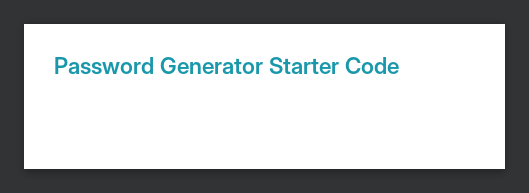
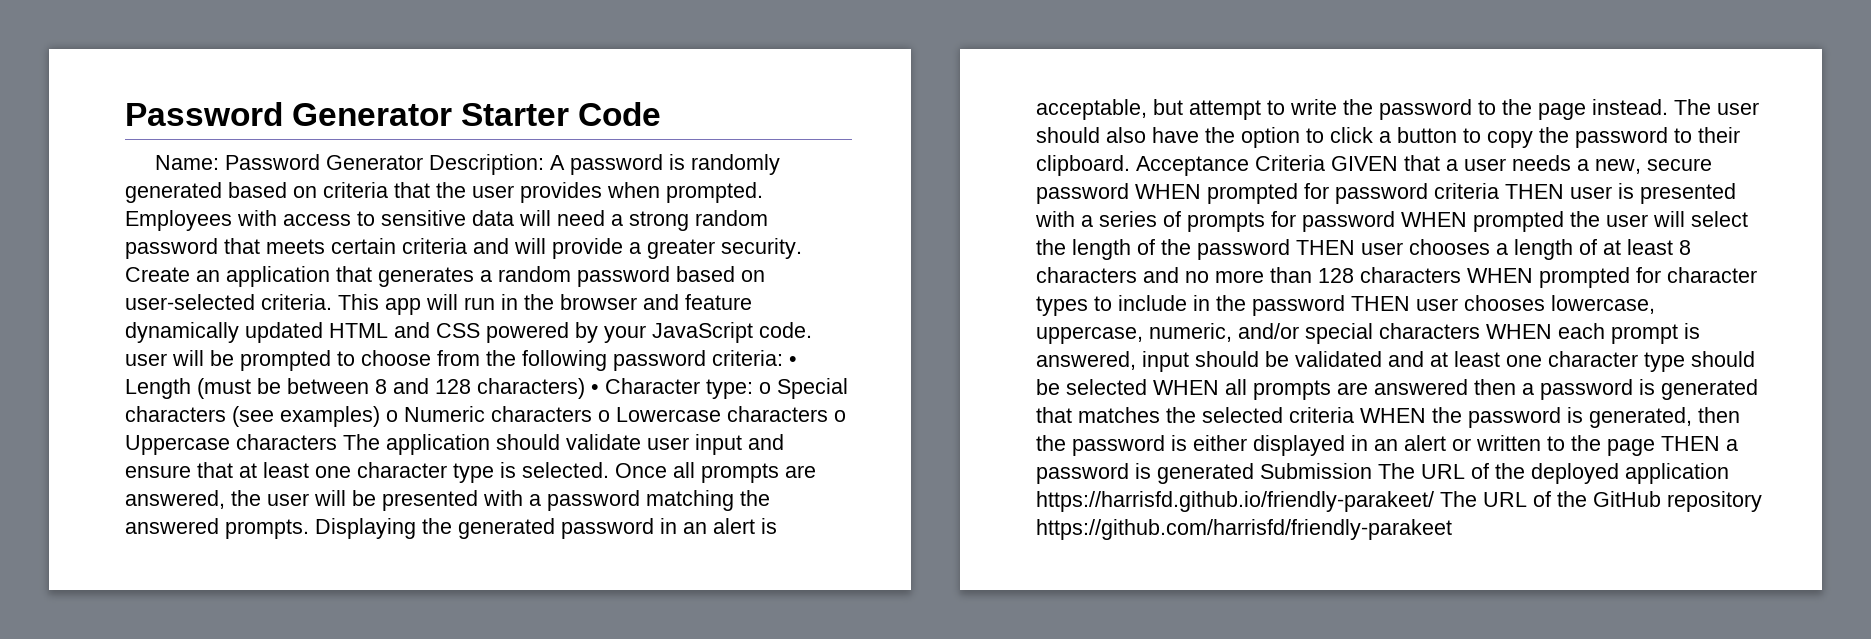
(400, 65) none -> [154,154,780,175] [125,182,763,203] [125,210,768,231] [125,238,802,259] [125,266,765,287] [125,294,752,315] [125,322,812,343] [125,350,797,371] [125,378,848,399] [125,406,846,427] [125,434,784,455] [125,462,816,483] [125,490,770,511] [125,518,777,539] [1036,99,1759,120] [1036,127,1740,148] [1036,155,1712,176] [1036,183,1736,204] [1035,211,1748,232] [1036,239,1691,260] [1036,267,1757,288] [1036,295,1655,316] [1036,323,1700,344] [1036,351,1755,372] [1036,379,1758,400] [1036,407,1740,428] [1036,435,1738,456] [1036,463,1729,484] [1036,491,1762,512] [1036,519,1452,540] // Name: Password Generator Description: A password is randomly generated based on criteria that the user provides when prompted. Employees with access to sensitive data will need a strong random password that meets certain criteria and will provide a greater security. Create an application that generates a random password based on user-selected criteria. This app will run in the browser and feature dynamically updated HTML and CSS powered by your JavaScript code. user will be prompted to choose from the following password criteria: • Length (must be between 8 and 128 characters) • Character type: o Special characters (see examples) o Numeric characters o Lowercase characters o Uppercase characters The application should validate user input and ensure that at least one character type is selected. Once all prompts are answered, the user will be presented with a password matching the answered prompts. Displaying the generated password in an alert is acceptable, but attempt to write the password to the page instead. The user should also have the option to click a button to copy the password to their clipboard. Acceptance Criteria GIVEN that a user needs a new, secure password WHEN prompted for password criteria THEN user is presented with a series of prompts for password WHEN prompted the user will select the length of the password THEN user chooses a length of at least 8 characters and no more than 128 characters WHEN prompted for character types to include in the password THEN user chooses lowercase, uppercase, numeric, and/or special characters WHEN each prompt is answered, input should be validated and at least one character type should be selected WHEN all prompts are answered then a password is generated that matches the selected criteria WHEN the password is generated, then the password is either displayed in an alert or written to the page THEN a password is generated Submission The URL of the deployed application https://harrisfd.github.io/friendly-parakeet/ The URL of the GitHub repository https://github.com/harrisfd/friendly-parakeet

